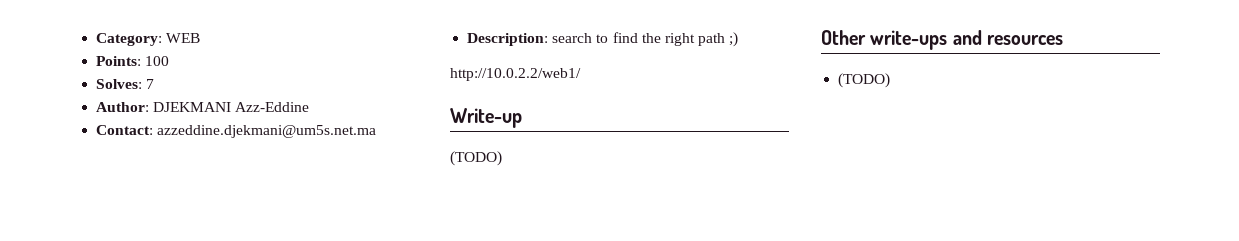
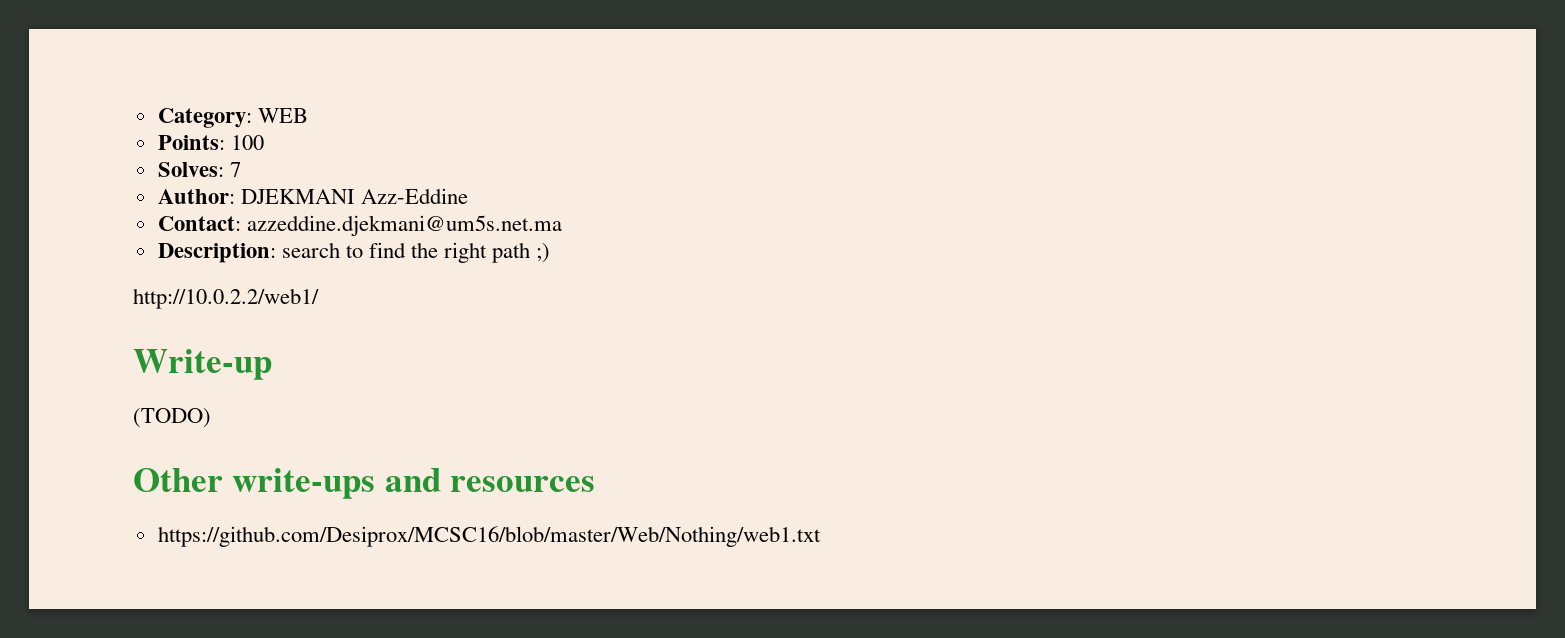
[838,73,891,88] (TODO) -> [157,526,821,547] https://github.com/Desiprox/MCSC16/blob/master/Web/Nothing/web1.txt

